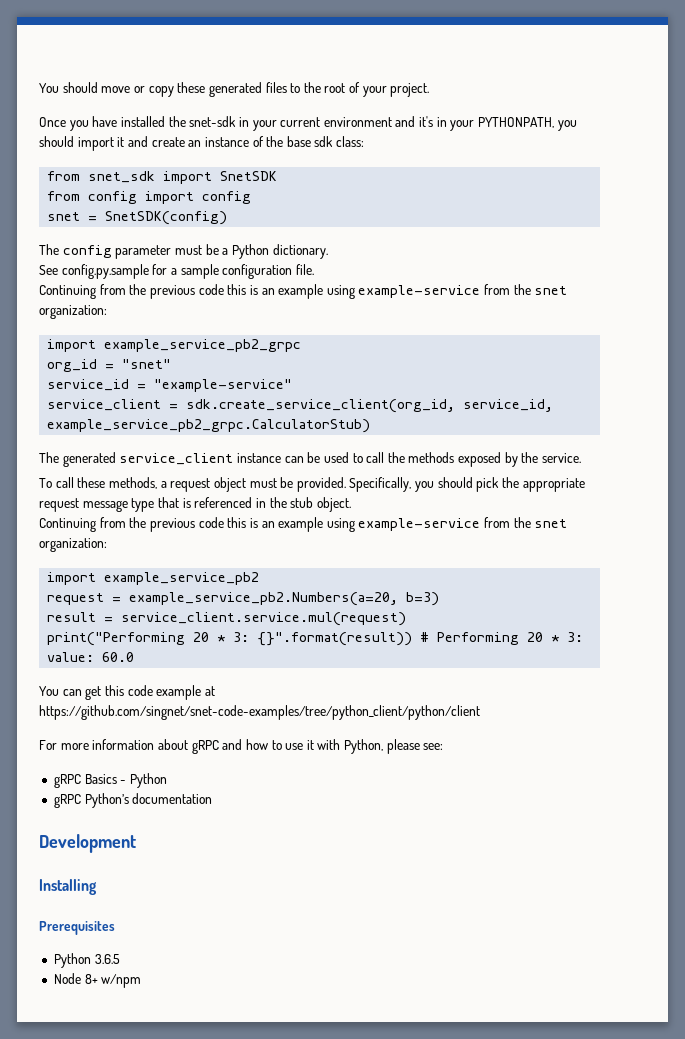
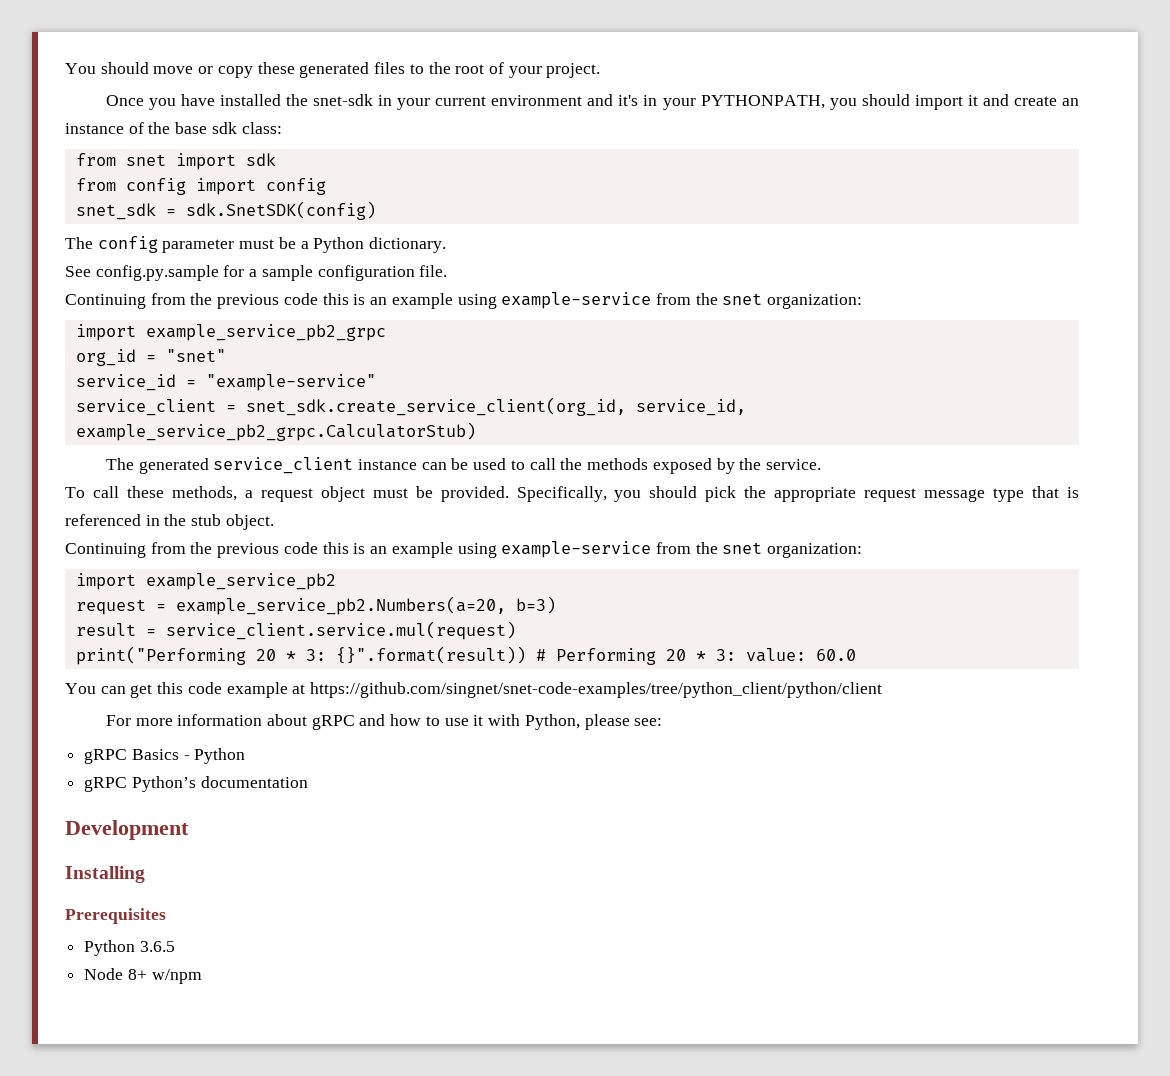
[88,171,278,184] snet_sdk import SnetSDK -> [125,153,276,170] snet import sdk
[47,211,228,225] snet = SnetSDK(config) -> [75,201,376,220] snet_sdk = sdk.SnetSDK(config)
[186,399,456,413] sdk.create_service_client(org_id, -> [245,397,626,416] snet_sdk.create_service_client(org_id,

